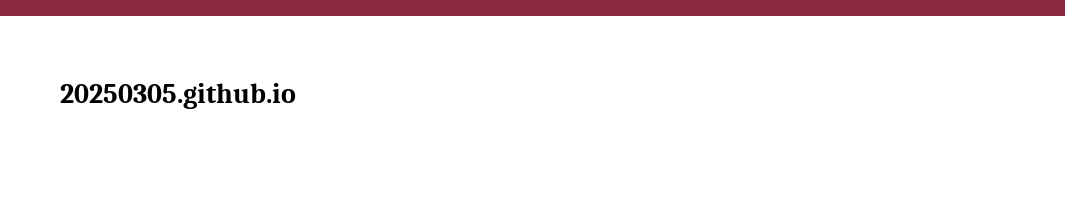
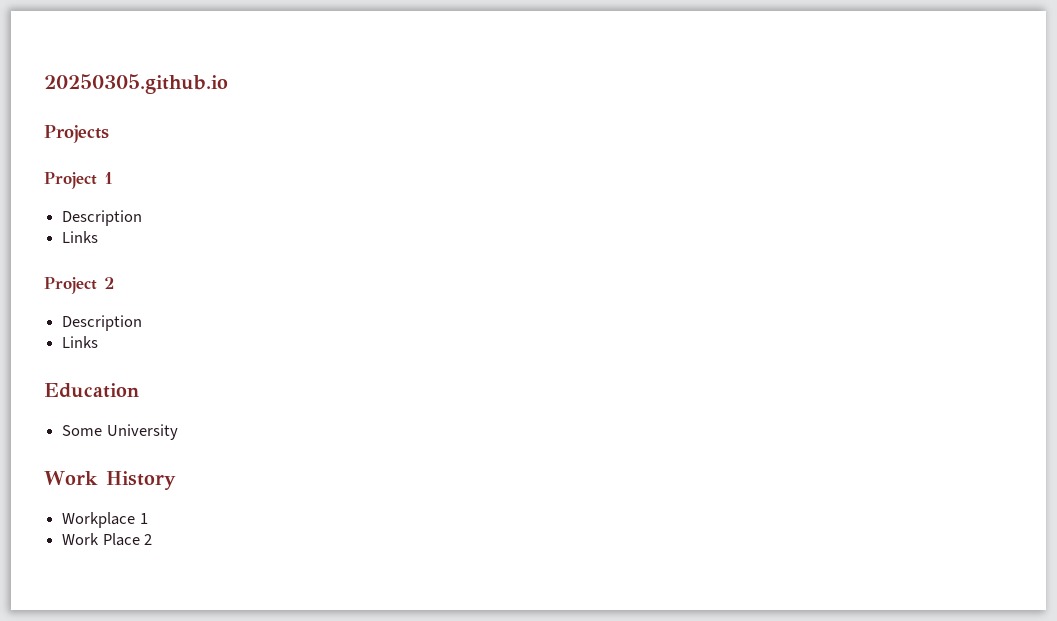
(296, 96) none -> [44,125,109,143] [44,172,113,189] [62,210,143,226] [62,231,99,243] [44,277,114,294] [62,315,143,331] [62,336,99,348] [44,383,139,398] [62,424,178,440] [44,471,176,490] [62,512,148,528] [62,533,153,546] // Projects // Project 1 // Description // Links // Project 2 // Description // Links // Education // Some University // Work History // Workplace 1 // Work Place 2

